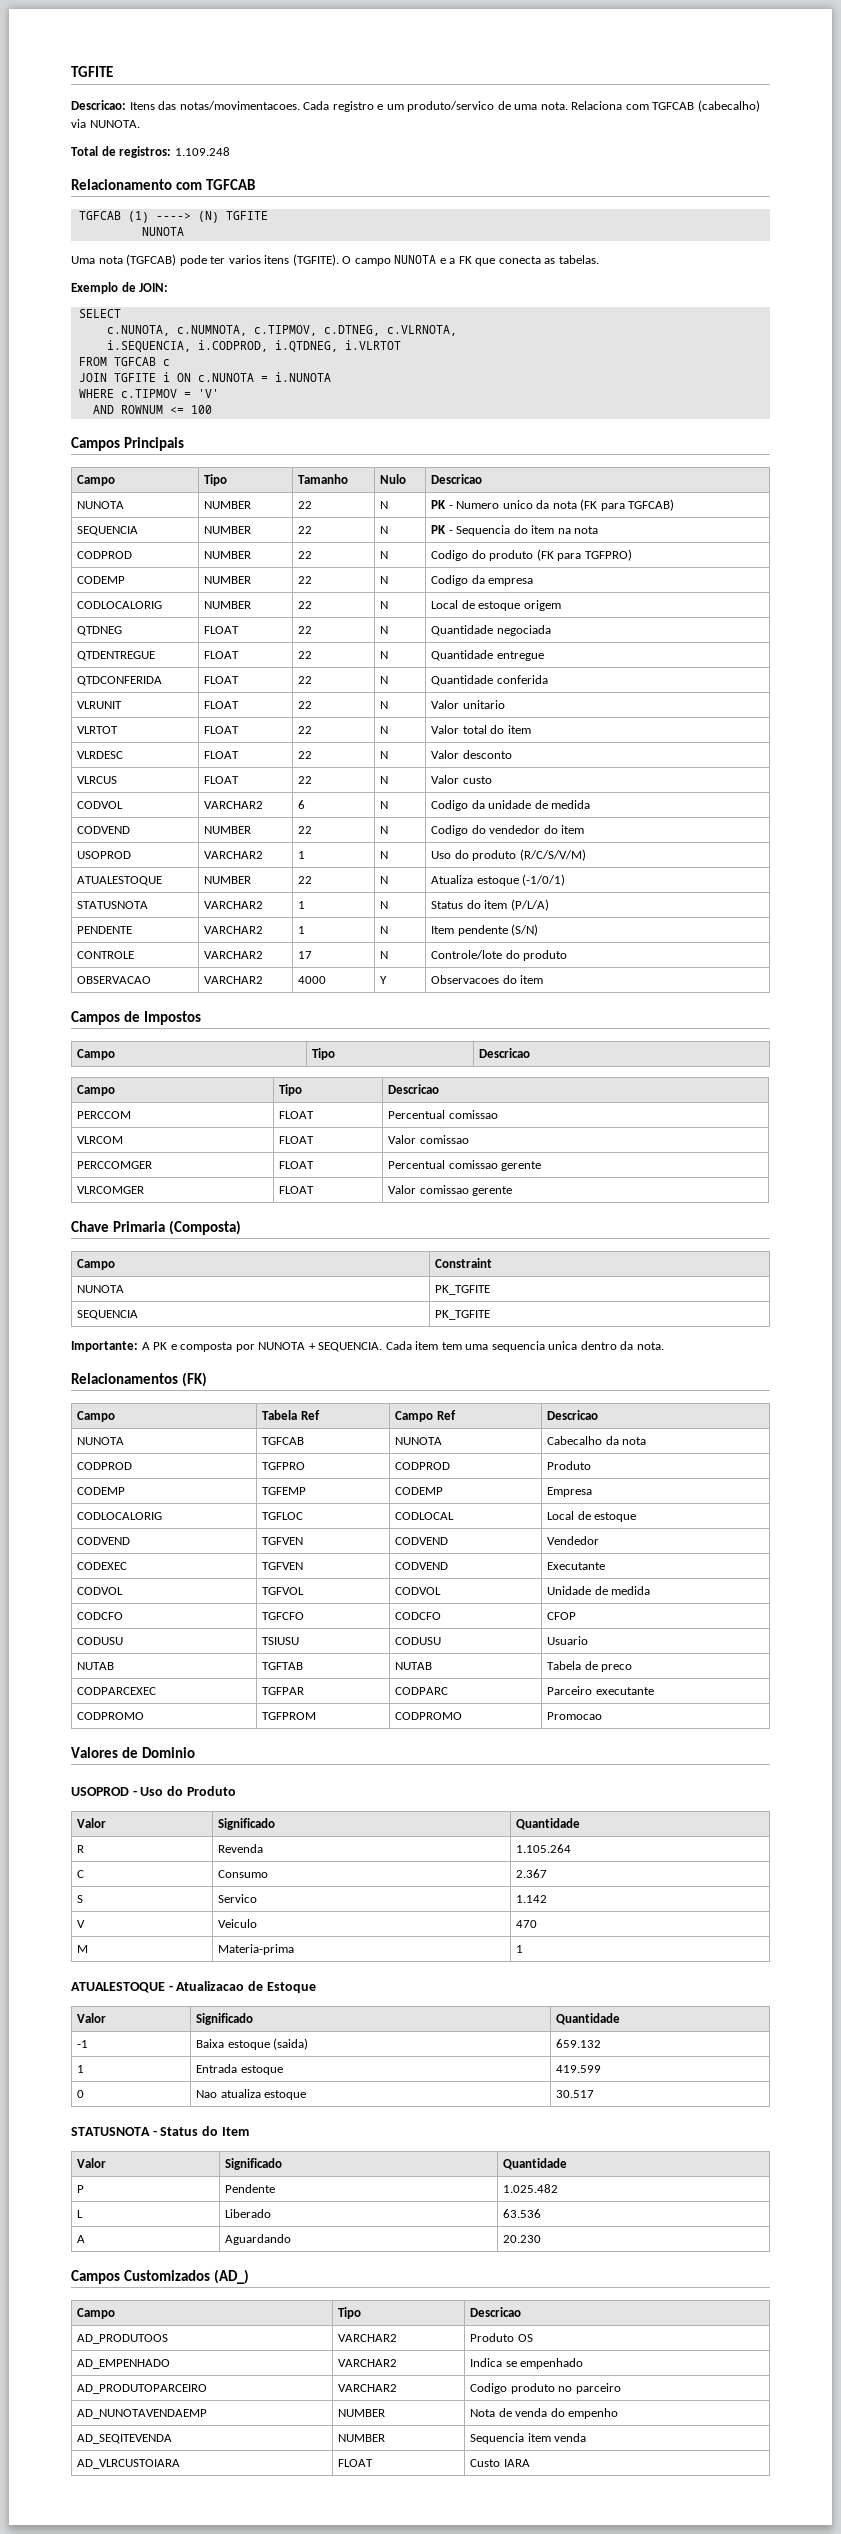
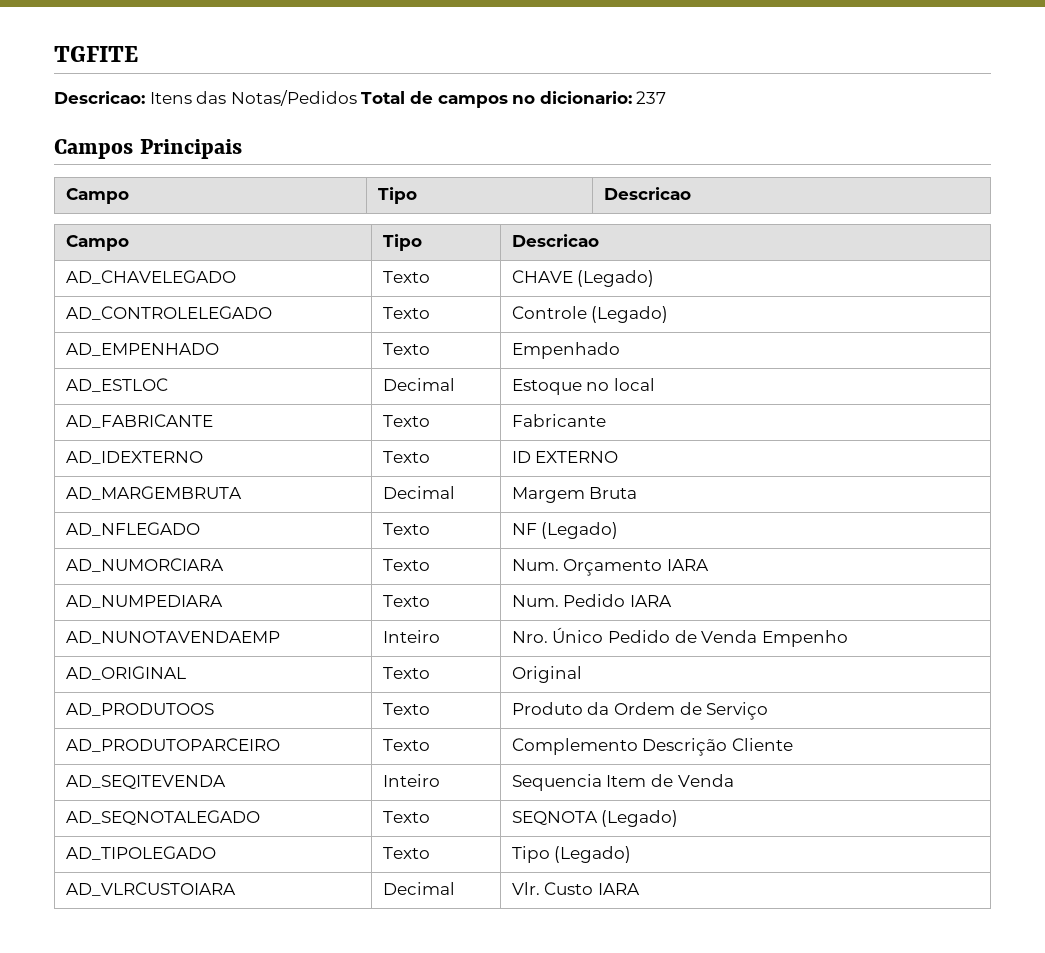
[179,100,760,112] [71,119,140,128] [71,146,230,158] [71,179,255,190] [78,211,268,223] [141,227,184,236] [71,254,599,266] [71,282,169,294] [78,309,121,318] [106,325,457,336] [106,340,401,352] [78,357,170,366] [78,372,331,382] [78,389,219,398] [92,405,212,414] [71,437,184,451] [77,475,116,486] [204,474,228,486] [298,474,349,484] [380,474,407,484] [431,474,483,484] [77,501,125,509] [204,501,252,509] [298,501,313,509] [380,501,389,509] [431,499,675,511] [77,526,139,536] [204,526,252,534] [298,526,313,534] [380,526,389,534] [431,525,599,536] [77,551,133,559] [204,551,252,559] [298,551,313,559] [380,551,389,559] [431,549,632,561] [77,576,126,584] [204,576,252,584] [298,576,313,584] [380,576,389,584] [431,575,534,586] [77,601,163,609] [204,601,252,609] [298,601,313,609] [380,601,389,609] [431,600,561,611] [77,626,123,636] [204,626,240,634] [298,626,313,634] [380,626,389,634] [431,625,551,636] [77,651,156,661] [204,651,240,659] [298,651,313,659] [380,651,389,659] [431,650,544,661] [77,676,163,686] [204,676,240,684] [298,676,313,684] [380,676,389,684] [431,675,548,686] [77,701,123,709] [204,701,240,709] [298,701,313,709] [380,701,389,709] [431,700,505,709] [77,726,119,734] [204,726,240,734] [298,726,313,734] [380,726,389,734] [431,725,531,734] [77,751,124,759] [204,751,240,759] [298,751,313,759] [380,751,389,759] [431,750,512,759] [77,776,118,784] [204,776,240,784] [298,776,313,784] [380,776,389,784] [431,775,492,784] [77,801,124,809] [204,801,264,809] [298,800,306,809] [380,801,389,809] [431,800,591,811] [77,826,131,834] [204,826,252,834] [298,826,313,834] [380,826,389,834] [431,825,585,836] [77,851,132,859] [204,851,264,859] [298,851,306,859] [380,851,389,859] [431,849,586,861] [77,876,163,886] [204,876,252,884] [298,876,313,884] [380,876,389,884] [431,874,566,886] [77,901,149,909] [204,901,264,909] [298,901,306,909] [380,901,389,909] [431,899,549,911] [77,926,133,934] [204,926,264,934] [298,926,306,934] [380,926,389,934] [431,924,539,936] [77,951,135,959] [204,951,264,959] [298,951,313,959] [380,951,389,959] [431,950,568,961] [77,976,152,984] [204,976,264,984] [298,976,327,984] [380,976,388,984] [431,975,544,984] [71,1011,201,1025] notas/movimentacoes. Cada registro e um produto/servico de uma nota. Relaciona com TGFCAB (cabecalho) via NUNOTA. // Total de registros: 1.109.248 // Relacionamento com TGFCAB // TGFCAB (1) ----> (N) TGFITE // NUNOTA // Uma nota (TGFCAB) pode ter varios itens (TGFITE). O campo NUNOTA e a FK que conecta as tabelas. // Exemplo de JOIN: // SELECT // c.NUNOTA, c.NUMNOTA, c.TIPMOV, c.DTNEG, c.VLRNOTA, // i.SEQUENCIA, i.CODPROD, i.QTDNEG, i.VLRTOT // FROM TGFCAB c // JOIN TGFITE i ON c.NUNOTA = i.NUNOTA // WHERE c.TIPMOV = 'V' // AND ROWNUM <= 100 // Campos Principais // Campo | Tipo | Tamanho | Nulo | Descricao // NUNOTA | NUMBER | 22 | N | PK - Numero unico da nota (FK para TGFCAB) // SEQUENCIA | NUMBER | 22 | N | PK - Sequencia do item na nota // CODPROD | NUMBER | 22 | N | Codigo do produto (FK para TGFPRO) // CODEMP | NUMBER | 22 | N | Codigo da empresa // CODLOCALORIG | NUMBER | 22 | N | Local de estoque origem // QTDNEG | FLOAT | 22 | N | Quantidade negociada // QTDENTREGUE | FLOAT | 22 | N | Quantidade entregue // QTDCONFERIDA | FLOAT | 22 | N | Quantidade conferida // VLRUNIT | FLOAT | 22 | N | Valor unitario // VLRTOT | FLOAT | 22 | N | Valor total do item // VLRDESC | FLOAT | 22 | N | Valor desconto // VLRCUS | FLOAT | 22 | N | Valor custo // CODVOL | VARCHAR2 | 6 | N | Codigo da unidade de medida // CODVEND | NUMBER | 22 | N | Codigo do vendedor do item // USOPROD | VARCHAR2 | 1 | N | Uso do produto (R/C/S/V/M) // ATUALESTOQUE | NUMBER | 22 | N | Atualiza estoque (-1/0/1) // STATUSNOTA | VARCHAR2 | 1 | N | Status do item (P/L/A) // PENDENTE | VARCHAR2 | 1 | N | Item pendente (S/N) // CONTROLE | VARCHAR2 | 17 | N | Controle/lote do produto // OBSERVACAO | VARCHAR2 | 4000 | Y | Observacoes do item // Campos de Impostos -> [230,90,667,108] [54,139,242,159] Notas/Pedidos Total de campos no dicionario: 237 // Campos Principais
[77,1111,132,1119] [279,1111,315,1119] [388,1110,498,1119] [77,1136,124,1144] [279,1136,315,1144] [388,1135,469,1144] [77,1161,153,1169] [279,1161,315,1169] [388,1160,542,1171] [77,1186,145,1194] [279,1186,315,1194] [388,1185,513,1196] [71,1220,241,1235] [77,1259,116,1270] [435,1258,493,1268] [77,1285,125,1293] [435,1285,491,1295] [77,1310,139,1320] [435,1310,491,1320] [71,1341,664,1352] [71,1372,207,1387] [77,1411,116,1422] [262,1410,320,1420] [395,1410,456,1422] [547,1410,599,1420] [77,1437,125,1445] [262,1437,305,1445] [395,1437,443,1445] [547,1436,647,1445] [77,1462,133,1470] [262,1462,306,1470] [395,1462,451,1470] [547,1461,592,1470] [77,1487,126,1495] [262,1487,307,1495] [395,1487,444,1495] [547,1487,593,1497] [77,1512,163,1520] [262,1512,304,1520] [395,1512,455,1520] [547,1511,637,1522] [77,1537,131,1545] [262,1537,304,1545] [395,1537,449,1545] [547,1536,600,1545] [77,1562,128,1570] [262,1562,304,1570] [395,1562,449,1570] [547,1562,606,1570] [77,1587,124,1595] [262,1587,305,1595] [395,1587,442,1595] [547,1586,651,1595] [77,1612,124,1620] [262,1612,305,1620] [395,1612,442,1620] [547,1612,577,1620] [77,1637,124,1645] [262,1637,300,1645] [395,1637,442,1645] [547,1636,589,1645] [77,1662,115,1670] [262,1662,304,1670] [395,1662,433,1670] [547,1661,633,1672] [77,1687,157,1695] [262,1687,305,1695] [395,1687,449,1695] [547,1686,654,1695] [77,1712,145,1720] [262,1712,317,1720] [395,1712,463,1720] [547,1712,603,1720] [71,1747,195,1758] [71,1786,236,1796] [77,1818,107,1828] [218,1818,276,1830] [516,1818,581,1830] [77,1845,85,1853] [218,1844,264,1853] [516,1844,572,1853] [77,1870,85,1878] [218,1870,269,1878] [516,1869,548,1878] [77,1895,84,1903] [218,1894,258,1903] [516,1895,548,1903] [77,1920,86,1928] [218,1919,258,1928] [516,1920,538,1928] [77,1945,89,1953] [218,1944,295,1955] [516,1945,524,1953] [71,1981,316,1993] [77,2013,107,2023] [196,2013,254,2025] [556,2013,621,2025] [77,2040,89,2048] [196,2038,309,2050] [556,2039,602,2048] [77,2065,85,2073] [196,2064,283,2075] [556,2065,602,2073] [77,2090,85,2098] [196,2089,307,2100] [556,2090,595,2098] [71,2126,249,2136] [77,2158,107,2168] [225,2158,283,2170] [503,2158,568,2170] [77,2185,85,2193] [225,2184,276,2193] [503,2184,559,2193] [77,2210,84,2218] [225,2209,272,2218] [503,2209,542,2218] [77,2235,86,2243] [225,2234,292,2245] [503,2235,542,2243] [71,2269,249,2284] [77,2308,116,2319] [338,2307,362,2319] [470,2307,522,2317] PERCCOM | FLOAT | Percentual comissao // VLRCOM | FLOAT | Valor comissao // PERCCOMGER | FLOAT | Percentual comissao gerente // VLRCOMGER | FLOAT | Valor comissao gerente // Chave Primaria (Composta) // Campo | Constraint // NUNOTA | PK_TGFITE // SEQUENCIA | PK_TGFITE // Importante: A PK e composta por NUNOTA + SEQUENCIA. Cada item tem uma sequencia unica dentro da nota. // Relacionamentos (FK) // Campo | Tabela Ref | Campo Ref | Descricao // NUNOTA | TGFCAB | NUNOTA | Cabecalho da nota // CODPROD | TGFPRO | CODPROD | Produto // CODEMP | TGFEMP | CODEMP | Empresa // CODLOCALORIG | TGFLOC | CODLOCAL | Local de estoque // CODVEND | TGFVEN | CODVEND | Vendedor // CODEXEC | TGFVEN | CODVEND | Executante // CODVOL | TGFVOL | CODVOL | Unidade de medida // CODCFO | TGFCFO | CODCFO | CFOP // CODUSU | TSIUSU | CODUSU | Usuario // NUTAB | TGFTAB | NUTAB | Tabela de preco // CODPARCEXEC | TGFPAR | CODPARC | Parceiro executante // CODPROMO | TGFPROM | CODPROMO | Promocao // Valores de Dominio // USOPROD - Uso do Produto // Valor | Significado | Quantidade // R | Revenda | 1.105.264 // C | Consumo | 2.367 // S | Servico | 1.142 // V | Veiculo | 470 // M | Materia-prima | 1 // ATUALESTOQUE - Atualizacao de Estoque // Valor | Significado | Quantidade // -1 | Baixa estoque (saida) | 659.132 // 1 | Entrada estoque | 419.599 // 0 | Nao atualiza estoque | 30.517 // STATUSNOTA - Status do Item // Valor | Significado | Quantidade // P | Pendente | 1.025.482 // L | Liberado | 63.536 // A | Aguardando | 20.230 // Campos Customizados (AD_) // Campo | Tipo | Descricao -> [65,270,236,284] [382,271,430,283] [511,270,655,287] [65,306,272,320] [382,307,430,319] [511,306,669,323] [65,343,219,356] [382,343,430,355] [511,342,620,359] [65,378,168,392] [382,378,455,391] [511,378,656,395] [65,414,213,428] [382,415,430,427] [511,414,606,427] [65,451,203,464] [382,451,430,463] [511,451,619,463] [65,486,242,500] [382,486,455,499] [511,487,638,503] [65,522,200,536] [382,523,430,535] [511,522,619,539] [65,558,224,572] [382,559,430,571] [511,559,710,576] [65,595,223,608] [382,595,430,607] [511,594,673,607] [65,631,280,644] [382,630,440,643] [511,627,848,647] [65,666,186,680] [382,667,430,679] [511,666,582,683] AD_CHAVELEGADO | Texto | CHAVE (Legado) // AD_CONTROLELEGADO | Texto | Controle (Legado) // AD_EMPENHADO | Texto | Empenhado // AD_ESTLOC | Decimal | Estoque no local // AD_FABRICANTE | Texto | Fabricante // AD_IDEXTERNO | Texto | ID EXTERNO // AD_MARGEMBRUTA | Decimal | Margem Bruta // AD_NFLEGADO | Texto | NF (Legado) // AD_NUMORCIARA | Texto | Num. Orçamento IARA // AD_NUMPEDIARA | Texto | Num. Pedido IARA // AD_NUNOTAVENDAEMP | Inteiro | Nro. Único Pedido de Venda Empenho // AD_ORIGINAL | Texto | Original
[338,2334,398,2342] [470,2333,533,2342] [77,2359,171,2369] [338,2359,398,2367] [470,2358,584,2369] [77,2384,208,2394] [338,2384,398,2392] [470,2383,621,2394] [77,2409,208,2419] [338,2409,386,2417] [470,2408,619,2419] VARCHAR2 | Produto OS // AD_EMPENHADO | VARCHAR2 | Indica se empenhado // AD_PRODUTOPARCEIRO | VARCHAR2 | Codigo produto no parceiro // AD_NUNOTAVENDAEMP | NUMBER | Nota de venda do empenho -> [382,703,430,715] [511,702,769,720] [65,738,280,752] [382,739,430,751] [511,738,794,756] Texto | Produto da Ordem de Serviço // AD_PRODUTOPARCEIRO | Texto | Complemento Descrição Cliente
[338,2434,386,2442] [470,2433,587,2444] NUMBER | Sequencia item venda -> [382,774,440,787] [511,774,734,791] [65,810,260,826] [382,811,430,823] [511,810,679,827] [65,846,216,860] [382,847,430,859] [511,846,632,863] Inteiro | Sequencia Item de Venda // AD_SEQNOTALEGADO | Texto | SEQNOTA (Legado) // AD_TIPOLEGADO | Texto | Tipo (Legado)
[338,2459,374,2467] FLOAT | -> [382,882,455,895] [511,882,540,895] Decimal | Vlr.

